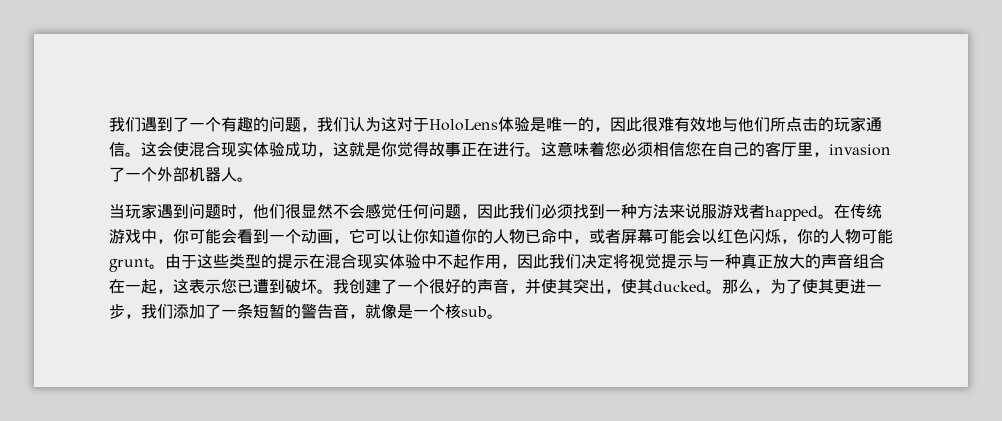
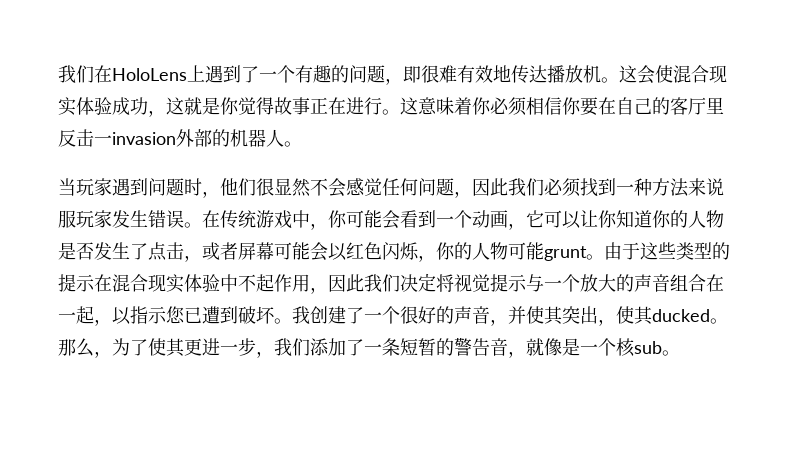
[109,117,141,132] 我们 -> [58,65,205,83] 我们在HoloLens上
[317,116,882,132] [109,142,125,157] 我们认为这对于HoloLens体验是唯一的，因此很难有效地与他们所点击的玩家通信 -> [403,65,601,84] 即很难有效地传达播放机
[605,141,621,157] 您 -> [472,97,491,115] 你
[685,141,701,157] 您 -> [562,97,598,116] 你要
[813,144,891,157] [109,167,189,182] ，invasion了一个外部 -> [58,129,230,147] 反击一invasion外部的
[717,204,818,221] 游戏者happed -> [76,210,184,228] 玩家发生错误
[525,228,573,244] 已命中 -> [58,242,184,261] 是否发生了点击
[725,254,773,269] 种真正 -> [562,274,580,292] 个
[173,279,205,294] 这表 -> [112,306,148,325] 以指

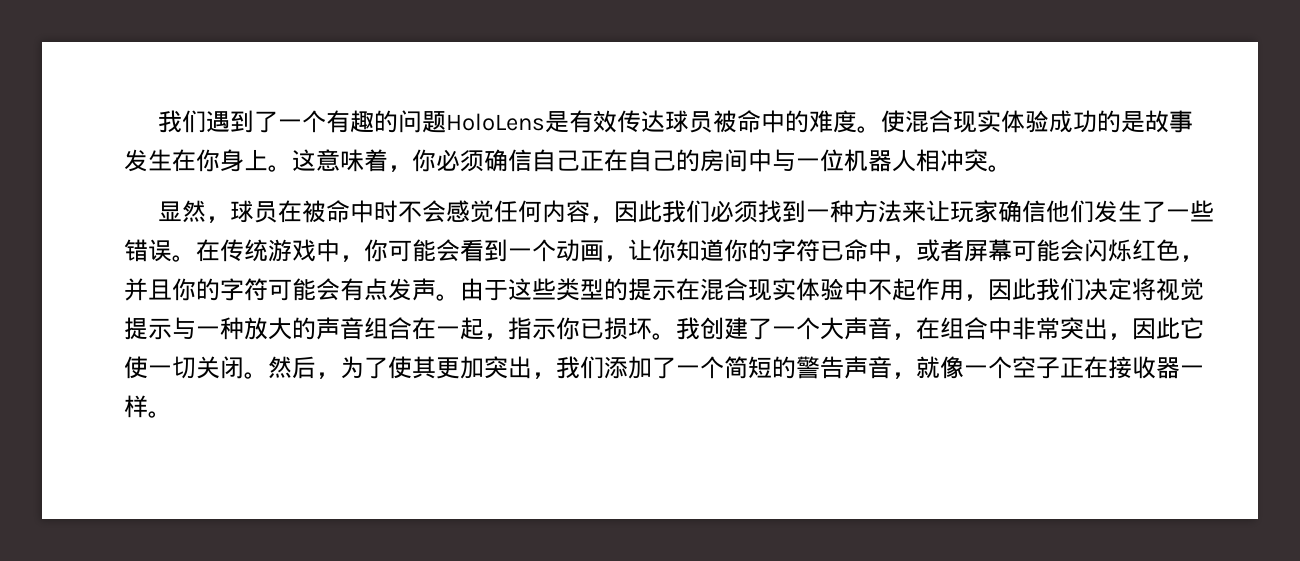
[58,65,205,83] 我们在HoloLens上 -> [158,110,207,133] 我们
[385,65,655,85] ，即很难有效地传达播放机。这会 -> [446,110,882,133] HoloLens是有效传达球员被命中的难度。
[148,97,724,117] [58,129,302,147] [58,178,311,198] ，这就是你觉得故事正在进行。这意味着你必须相信你要在自己的客厅里反击一invasion外部的机器人。 // 当玩家遇到问题时，他们很显然 -> [1097,110,1194,133] [124,149,1012,172] [158,200,399,223] 的是故事发生在你身上。这意味着，你必须确信自己正在自己的房间中与一位机器人相冲突。 // 显然，球员在被命中时
[418,178,454,196] 问题 -> [542,200,591,223] 内容
[706,178,724,196] [58,210,148,228] 说服玩家发生 -> [926,200,1215,223] 让玩家确信他们发生了一些
[526,210,581,229] 它可以 -> (628, 258) none
[688,210,724,228] [58,242,587,262] 人物是否发生了点击，或者屏幕可能会以红色闪烁，你的人物可能grunt -> [772,239,1204,262] [124,278,436,301] 字符已命中，或者屏幕可能会闪烁红色，并且你的字符可能会有点发声
[562,274,580,292] 个 -> [220,317,244,340] 种
[112,306,728,326] [58,338,94,357] 以指示您已遭到破坏。我创建了一个很好的声音，并使其突出，使其ducked。那么 -> [508,317,1204,340] [124,356,316,379] 指示你已损坏。我创建了一个大声音，在组合中非常突出，因此它使一切关闭。然后
[202,338,256,356] 进一步 -> [460,356,532,379] 加突出
[382,337,662,358] 条短暂的警告音，就像是一个核sub -> [700,356,1204,379] [124,395,148,418] 个简短的警告声音，就像一个空子正在接收器一样

